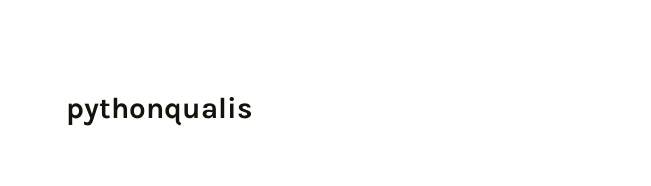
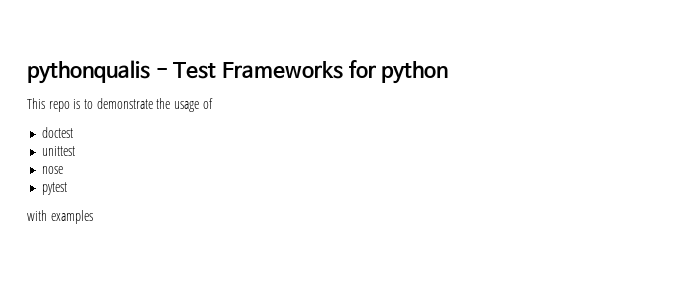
(253, 111) none -> [155,60,449,84] [27,98,213,112] [41,127,73,138] [41,146,75,156] [41,166,63,174] [41,182,67,195] [27,210,93,224] - Test Frameworks for python // This repo is to demonstrate the usage of // doctest // unittest // nose // pytest // with examples

